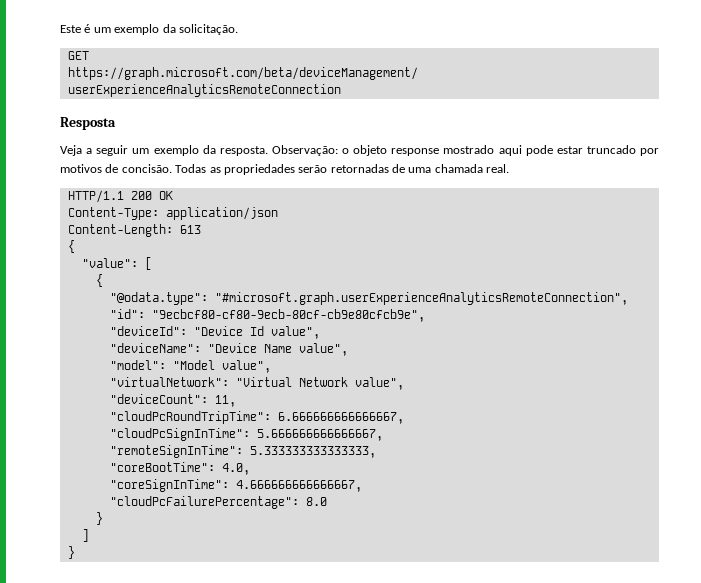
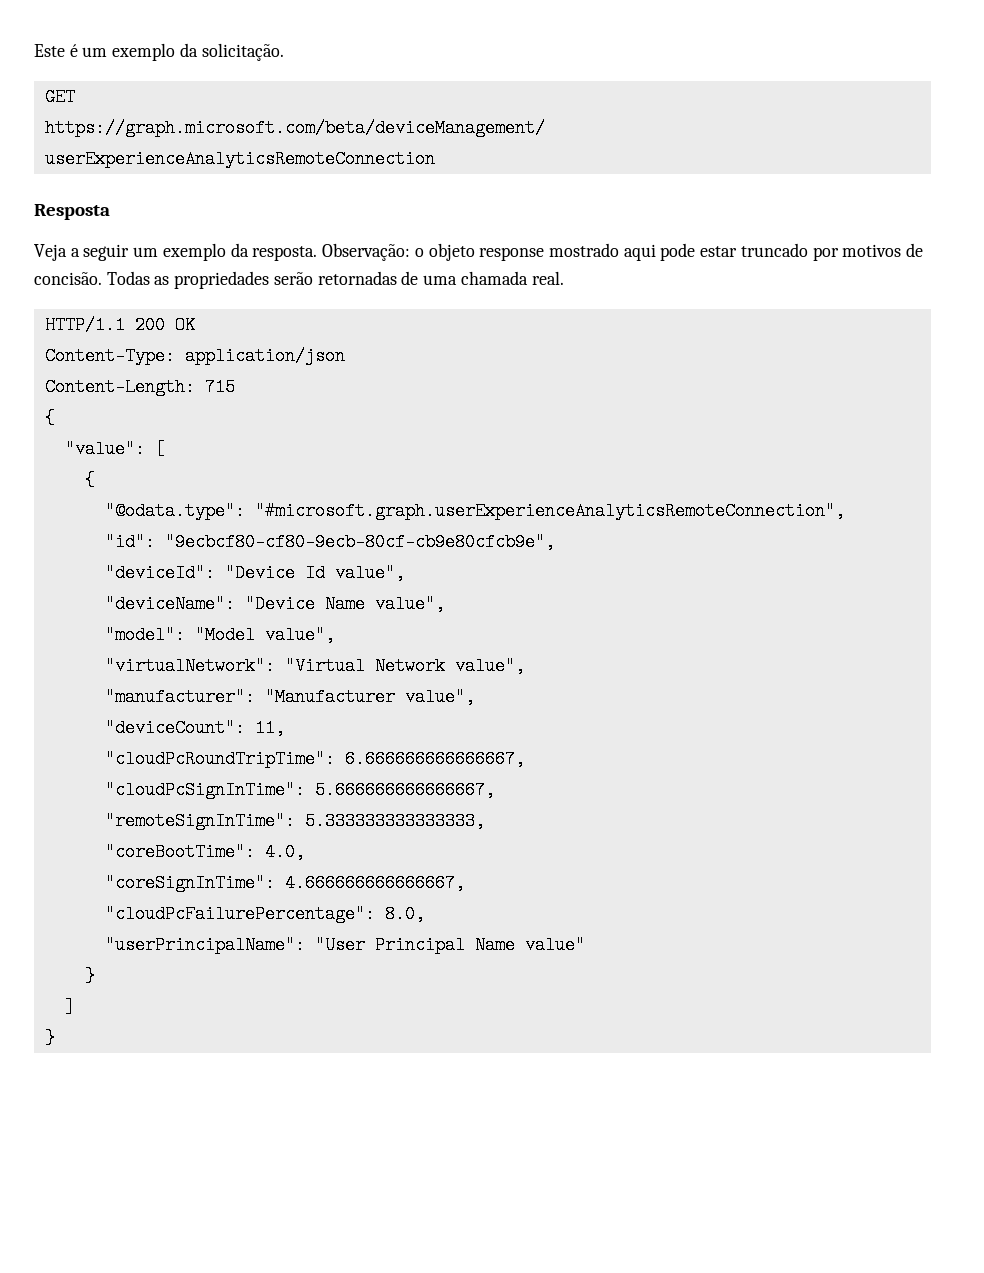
[179,225,201,234] 613 -> [204,378,235,396] 715
(404, 383) none -> [104,688,475,706] // "manufacturer": "Manufacturer value",
[305,497,327,506] 8.0 -> [384,905,425,923] [104,936,585,954] 8.0, // "userPrincipalName": "User Principal Name value"

